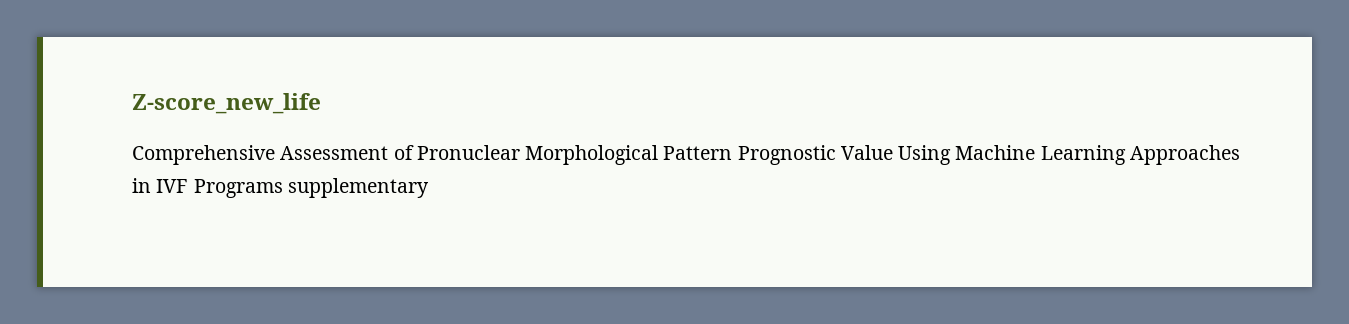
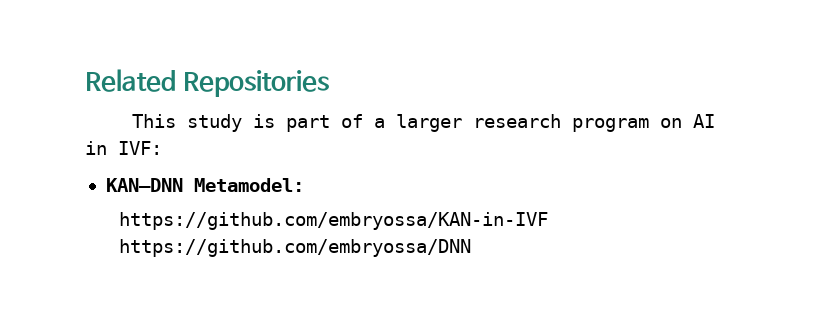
[132,93,321,114] [132,145,1240,165] [132,178,429,198] Z-score_new_life // Comprehensive Assessment of Pronuclear Morphological Pattern Prognostic Value Using Machine Learning Approaches in IVF Programs supplementary -> [85,69,330,97] [132,114,716,132] [85,141,162,155] [105,178,304,192] [118,212,548,230] [118,239,471,257] Related Repositories // This study is part of a larger research program on AI in IVF: // KAN–DNN Metamodel: // https://github.com/embryossa/KAN-in-IVF https://github.com/embryossa/DNN

